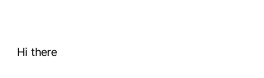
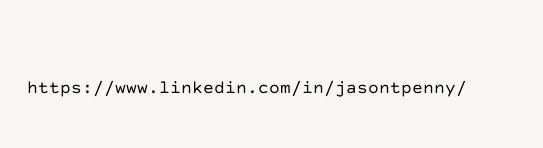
[17,47,58,57] Hi there -> [27,80,467,97] https://www.linkedin.com/in/jasontpenny/

